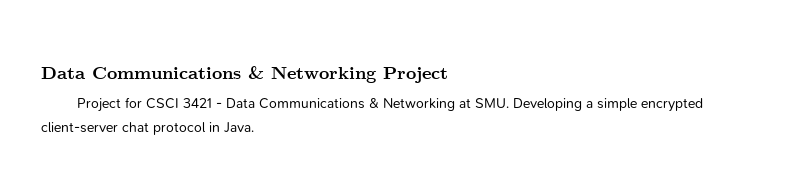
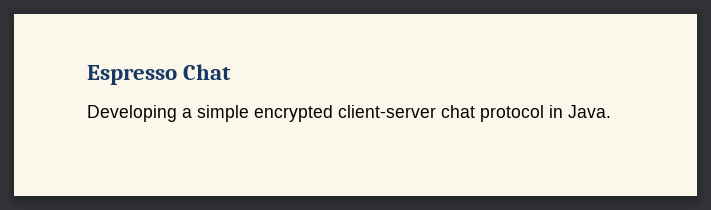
[41,66,448,83] [76,97,509,112] Data Communications & Networking Project // Project for CSCI 3421 - Data Communications & Networking at SMU. -> [87,64,232,85] Espresso Chat //

